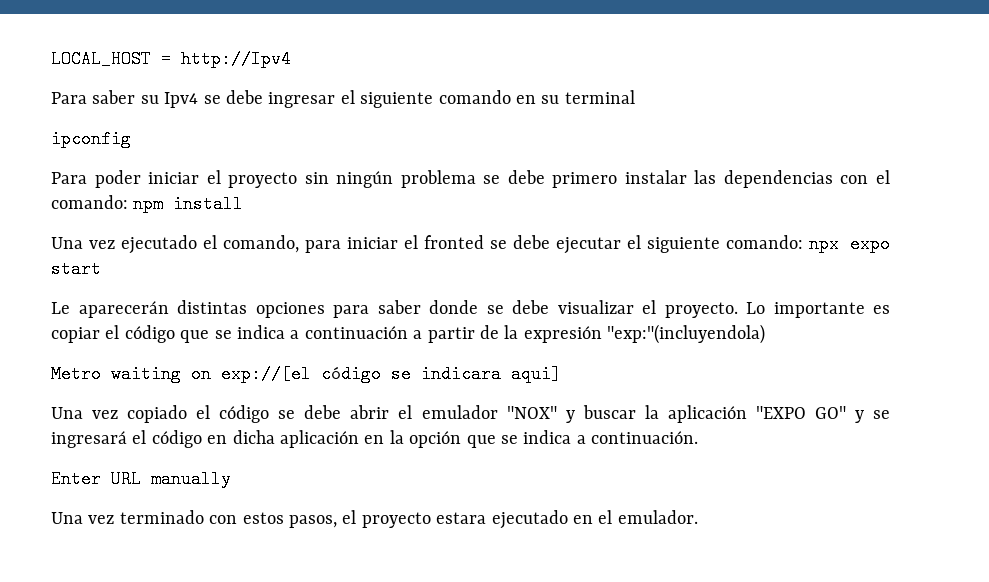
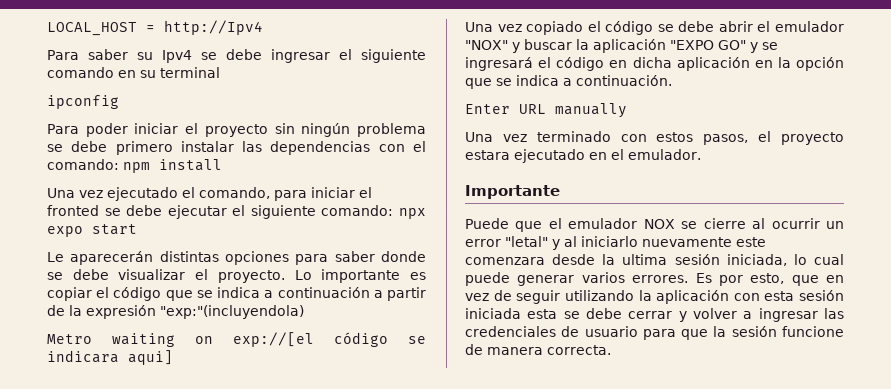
(698, 517) none -> [465,185,560,199] [465,218,844,232] [465,236,766,250] [465,254,844,266] [465,272,844,286] [465,290,844,304] [465,308,844,322] [465,326,844,340] [465,344,611,355] // Importante // Puede que el emulador NOX se cierre al ocurrir un error "letal" y al iniciarlo nuevamente este comenzara desde la ultima sesión iniciada, lo cual puede generar varios errores. Es por esto, que en vez de seguir utilizando la aplicación con esta sesión iniciada esta se debe cerrar y volver a ingresar las credenciales de usuario para que la sesión funcione de manera correcta.

